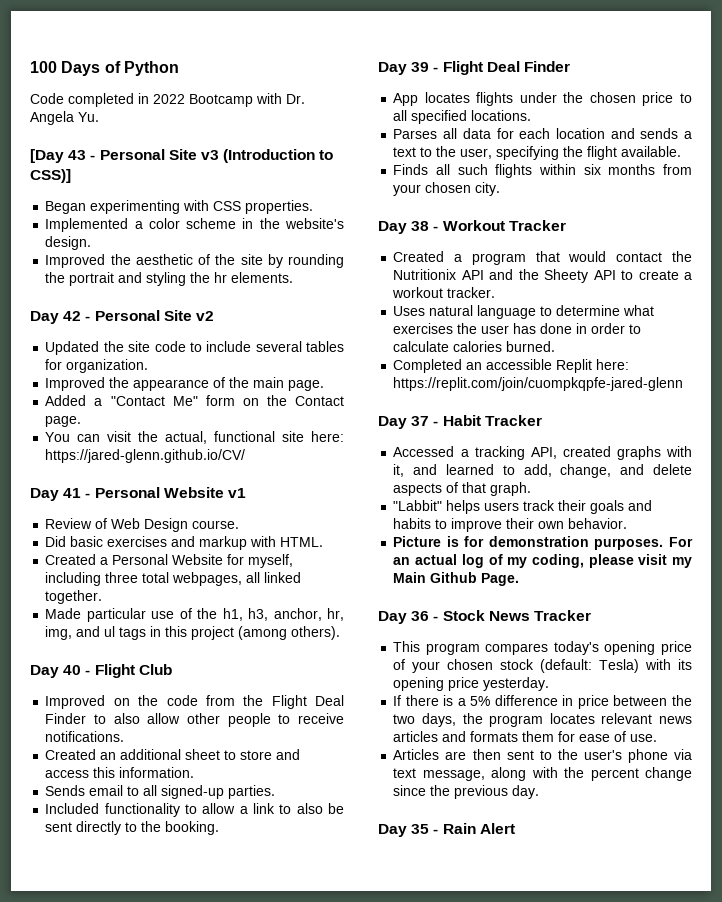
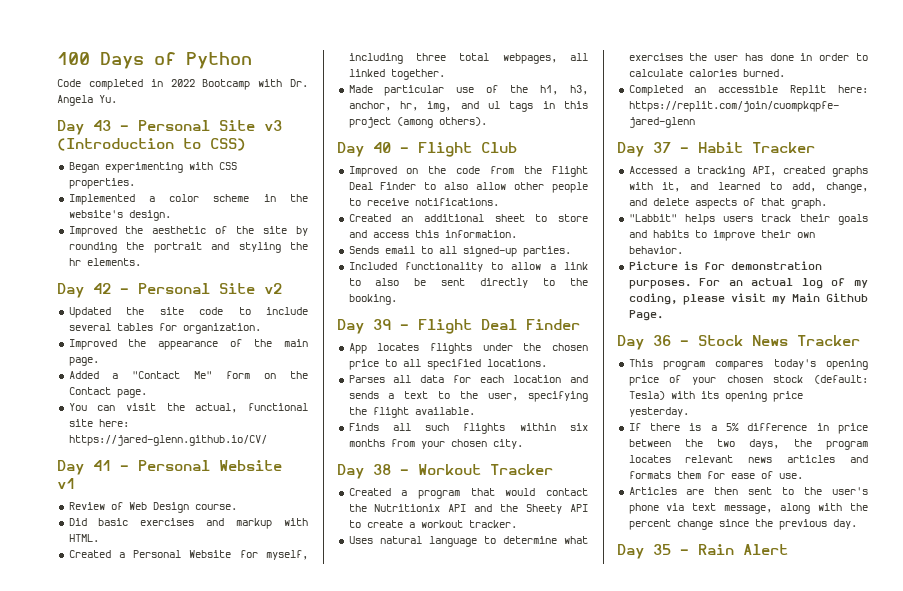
[30,149,64,163] [Day -> [57,120,84,135] Day
[30,169,71,183] CSS)] -> [210,138,246,151] CSS)

